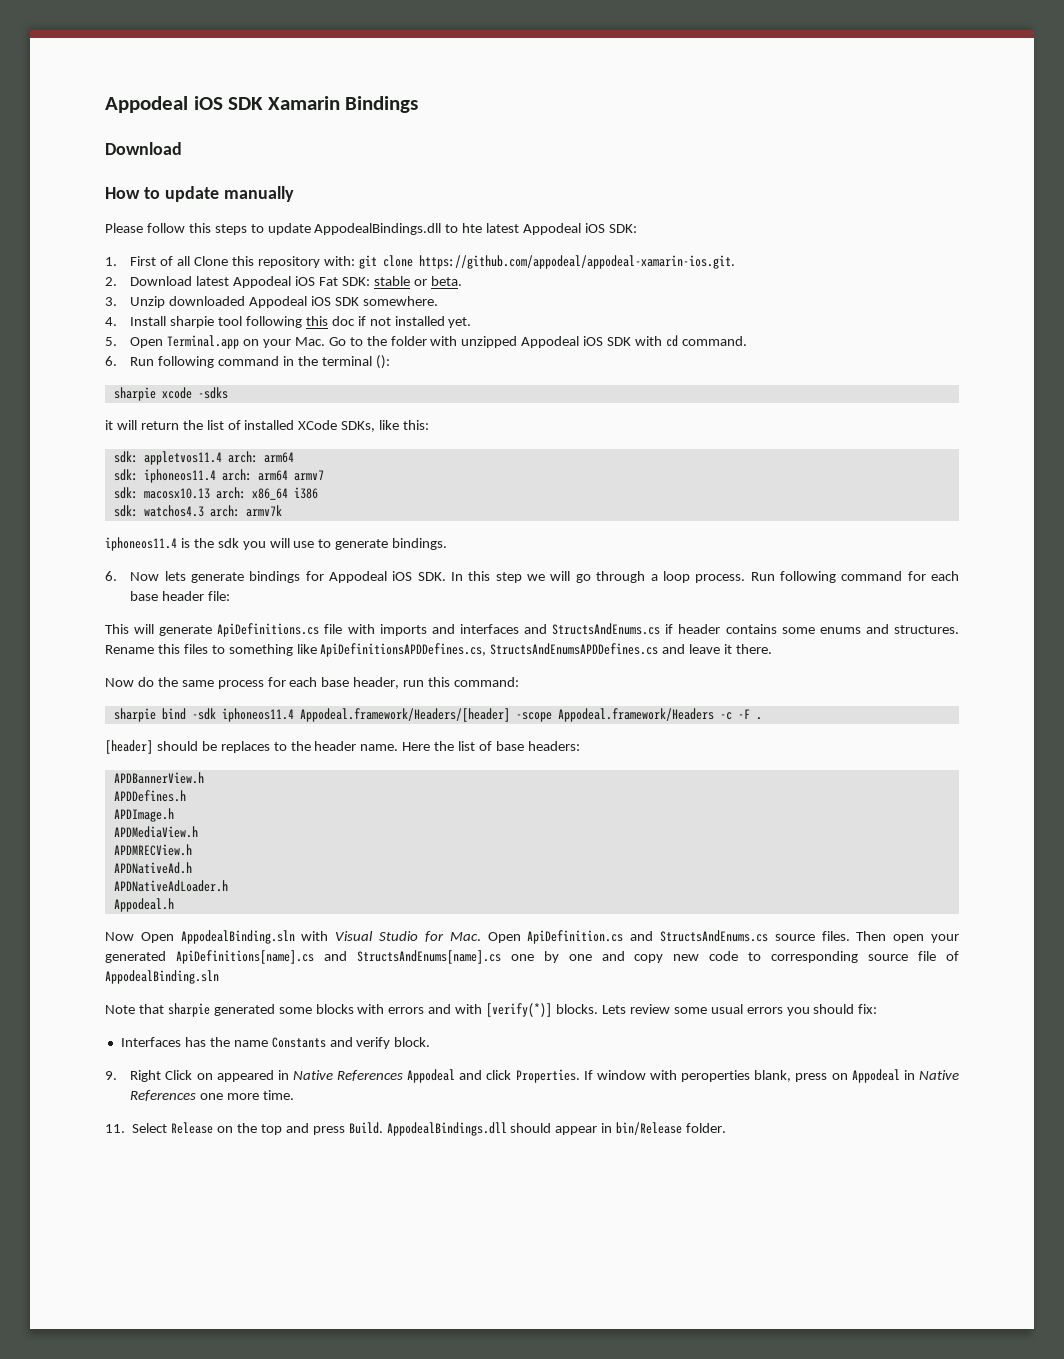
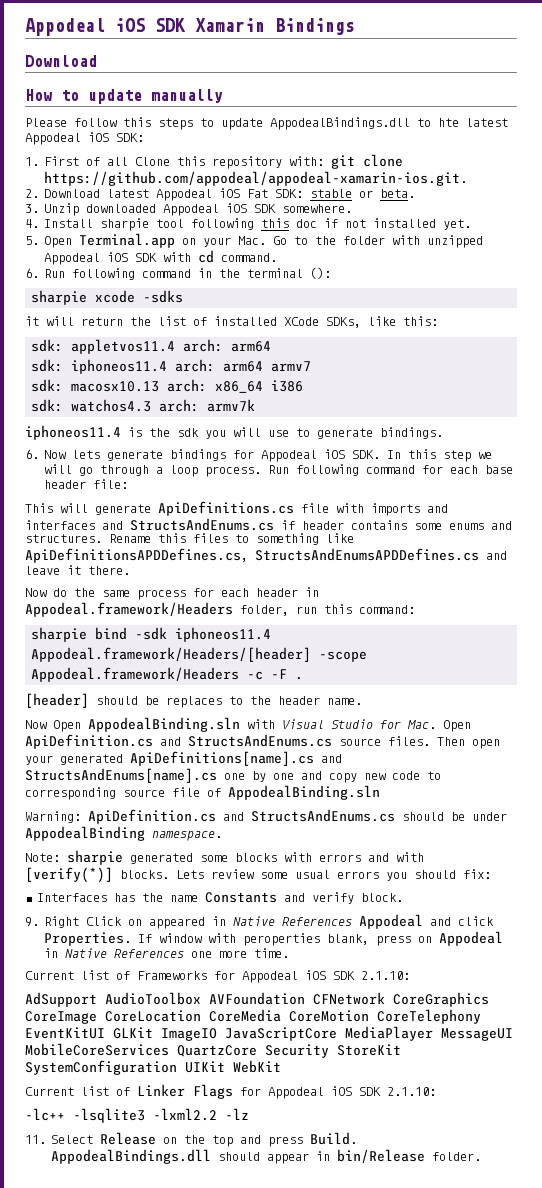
[321,677,400,689] base header, -> [256,587,319,597] [25,602,289,617] header in Appodeal.framework/Headers folder,
[402,741,580,751] [113,772,204,784] [113,790,186,802] [113,808,174,822] [113,826,198,838] [113,844,192,856] [113,862,192,874] [113,880,228,892] [113,898,174,912] Here the list of base headers: // APDBannerView.h // APDDefines.h // APDImage.h // APDMediaView.h // APDMRECView.h // APDNativeAd.h // APDNativeAdLoader.h // Appodeal.h -> (362, 701) none
[105,1004,164,1014] Note that -> [25,809,507,824] [25,826,222,841] [25,853,60,862] Warning: ApiDefinition.cs and StructsAndEnums.cs should be under AppodealBinding namespace. // Note:
(294, 1095) none -> [25,970,410,983] [25,992,489,1007] [25,1009,481,1024] [25,1026,513,1041] [25,1043,401,1058] [25,1060,281,1075] [25,1084,436,1099] [25,1108,249,1123] // Current list of Frameworks for Appodeal iOS SDK 2.1.10: // AdSupport AudioToolbox AVFoundation CFNetwork CoreGraphics CoreImage CoreLocation CoreMedia CoreMotion CoreTelephony EventKitUI GLKit ImageIO JavaScriptCore MediaPlayer MessageUI MobileCoreServices QuartzCore Security StoreKit SystemConfiguration UIKit WebKit // Current list of Linker Flags for Appodeal iOS SDK 2.1.10: // -lc++ -lsqlite3 -lxml2.2 -lz

